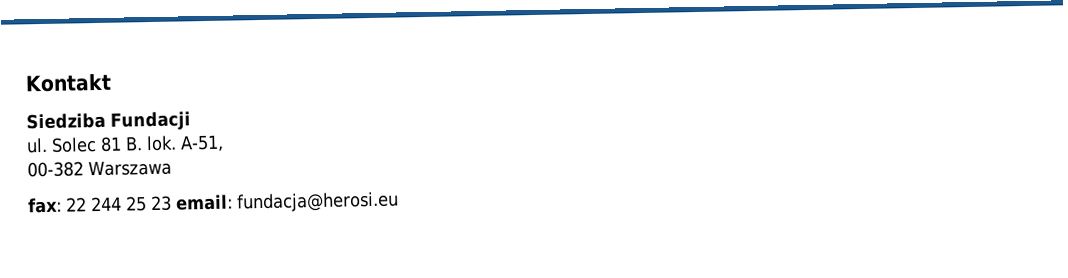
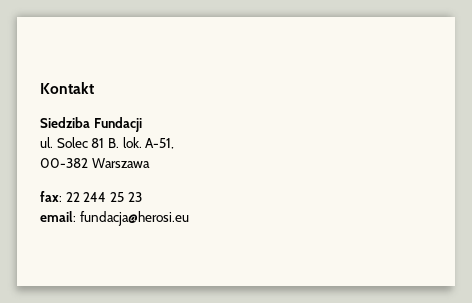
(172, 203) none -> (142, 197) //

